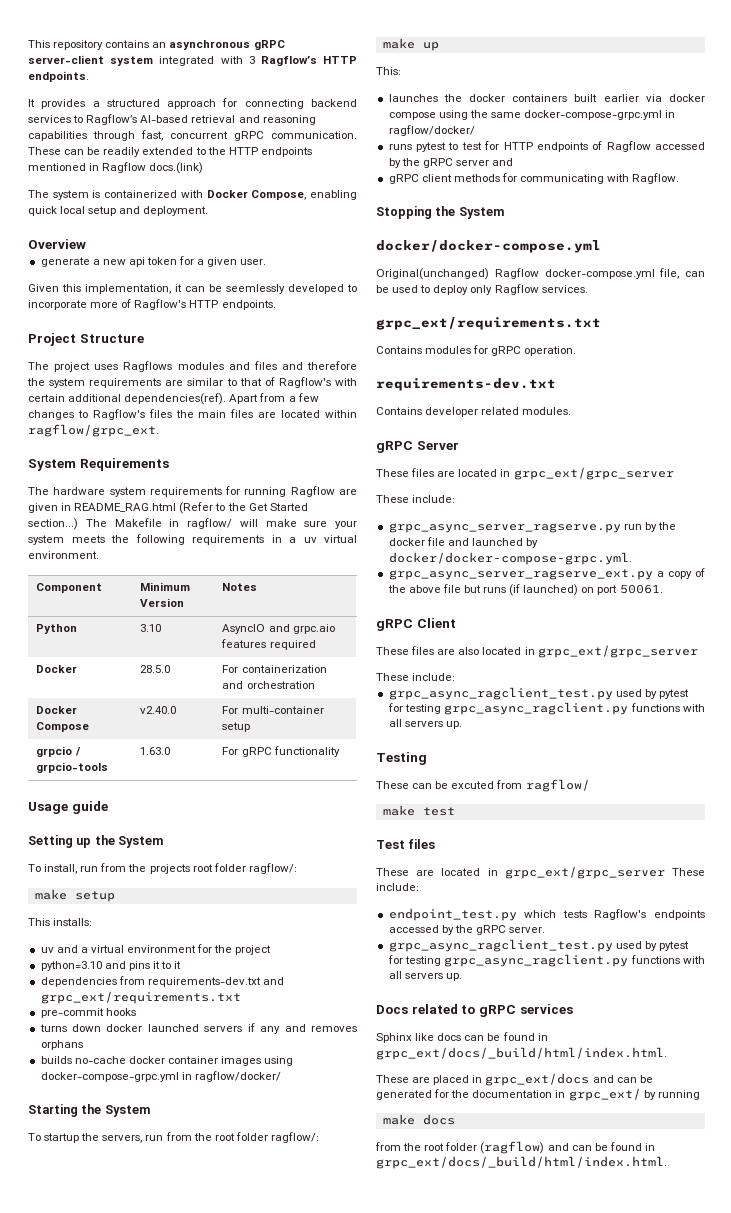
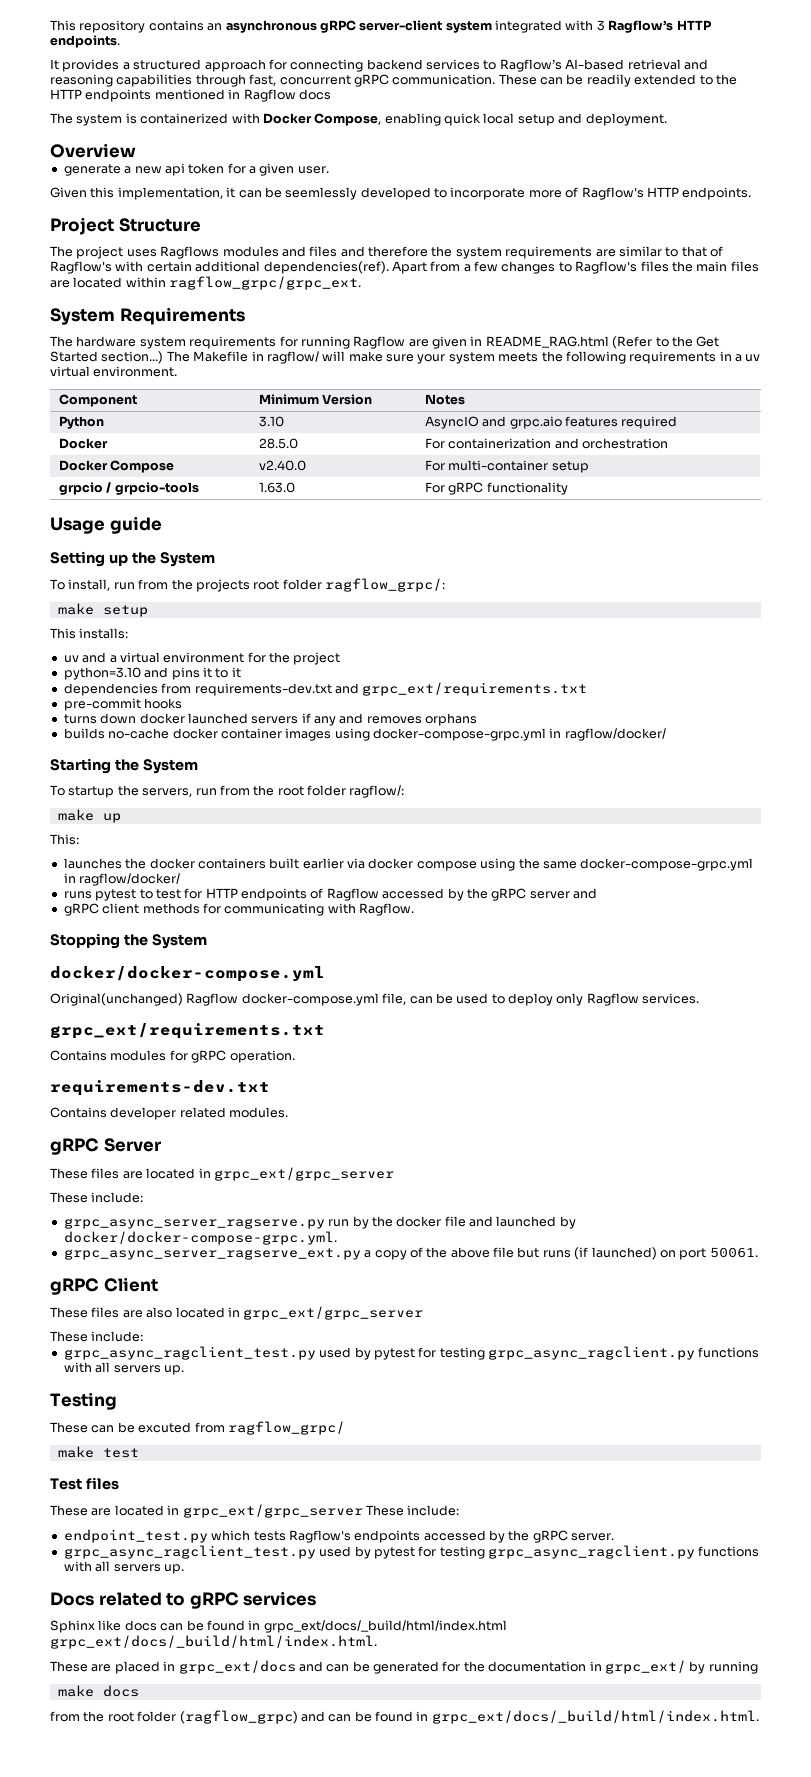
[149,162,204,174] docs.(link) -> [298,89,331,100] docs
[28,424,159,437] ragflow/grpc_ext. -> [169,276,362,290] ragflow_grpc/grpc_ext.
[248,863,297,874] ragflow/: -> [325,578,445,592] ragflow_grpc/:
[525,779,590,792] ragflow/ -> [227,1421,345,1435] ragflow_grpc/
(548, 1037) none -> [263,1620,507,1633] grpc_ext/docs/_build/html/index.html
[480,1141,545,1154] (ragflow) -> [179,1710,298,1724] (ragflow_grpc)

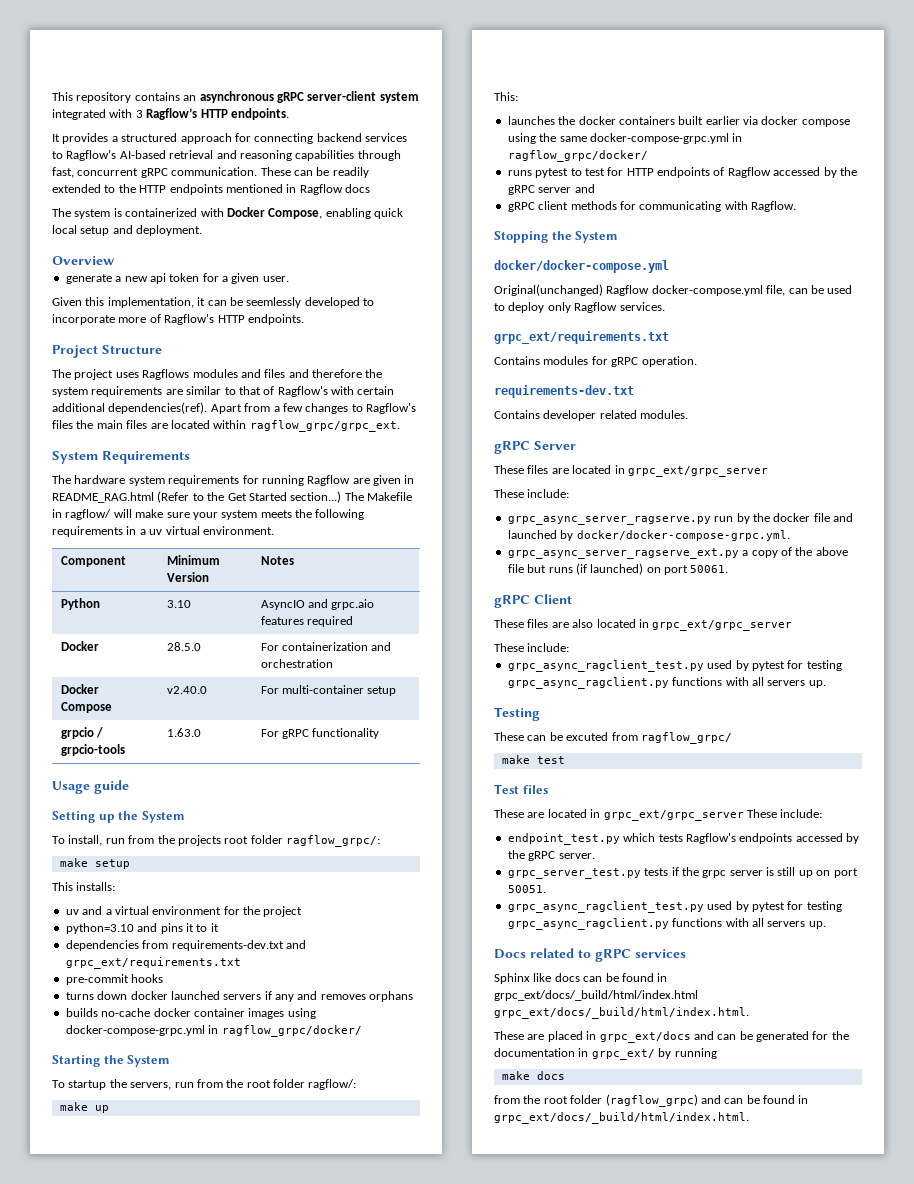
[564,728,666,741] ragflow/docker/ -> [221,1025,362,1037] ragflow_grpc/docker/
[79,873,181,886] ragflow/docker/ -> [507,150,648,162] ragflow_grpc/docker/
(615, 1537) none -> [507,867,858,879] [507,885,546,893] // grpc_server_test.py tests if the grpc server is still up on port 50051.

